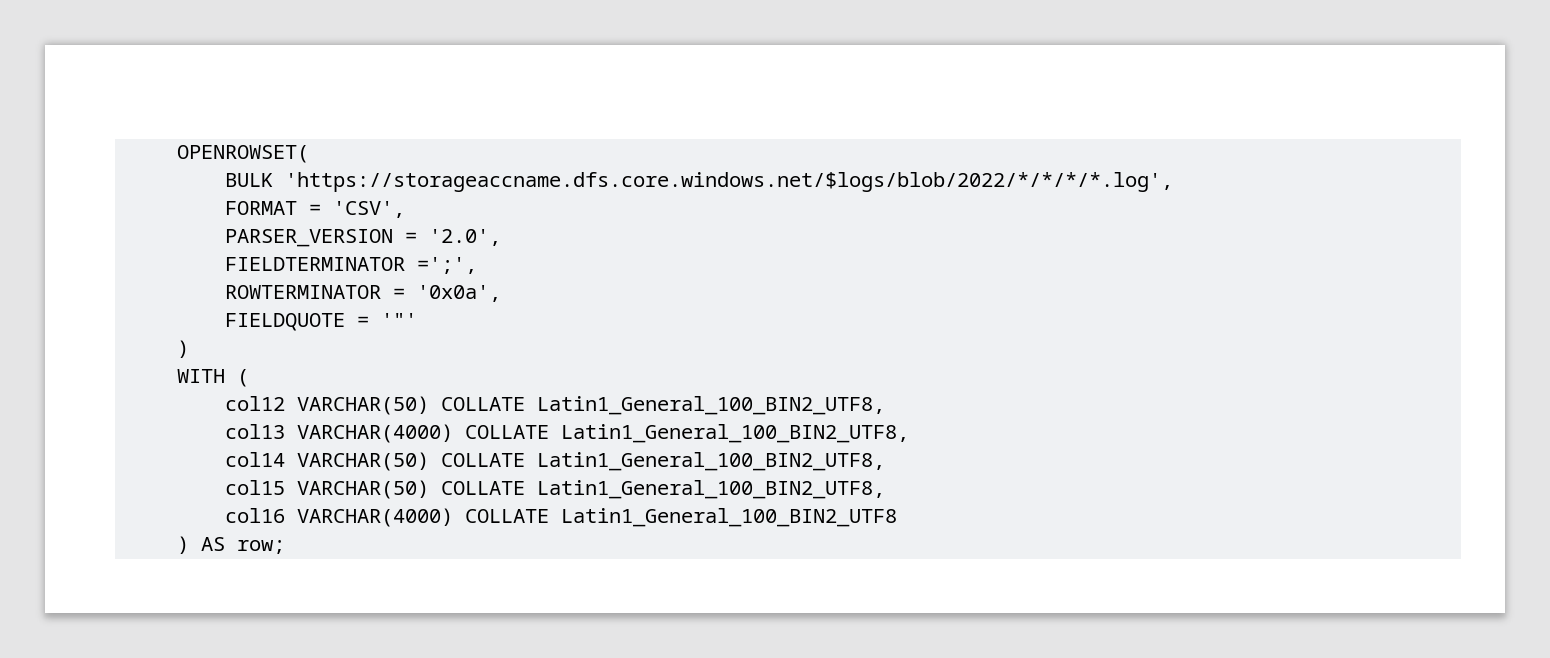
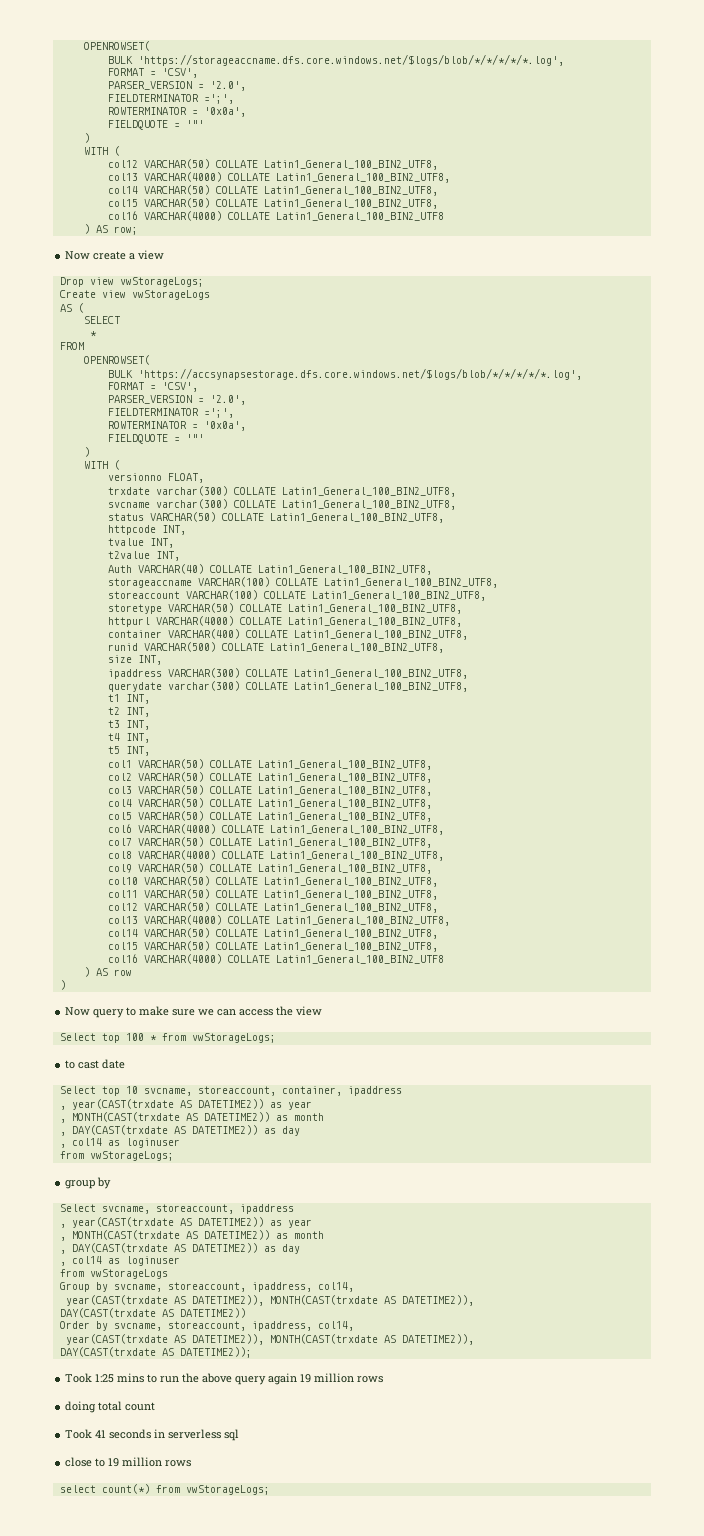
[177,145,310,163] [225,172,1174,192] OPENROWSET( // BULK 'https://storageaccname.dfs.core.windows.net/$logs/blob/2022/*/*/*/*.log', -> [83,41,150,51] [107,54,564,66] OPENROWSET( // BULK 'https://storageaccname.dfs.core.windows.net/$logs/blob/*/*/*/*/*.log',
(286, 547) none -> [65,250,165,260] [59,277,204,287] [59,290,210,300] [59,303,84,313] [83,316,120,324] [89,331,97,337] [59,342,84,350] [83,355,150,365] [107,368,582,380] [107,382,198,392] [107,395,246,405] [107,408,234,418] [107,421,246,431] [107,434,204,444] [83,447,90,457] [83,460,120,470] [107,473,204,483] [107,486,456,497] [107,499,456,510] [107,512,444,523] [107,525,186,535] [107,538,174,548] [107,551,180,561] [107,564,432,575] [107,577,498,588] [107,590,486,601] [107,603,462,614] [107,616,462,627] [107,629,468,640] [107,642,444,653] [107,655,162,665] [107,668,468,679] [107,681,468,692] [107,694,150,704] [107,707,150,717] [107,720,150,730] [107,733,150,743] [107,746,150,756] [107,759,432,770] [107,772,432,783] [107,785,432,796] [107,798,432,809] [107,811,432,822] [107,824,444,835] [107,837,432,848] [107,850,444,861] [107,863,432,874] [107,876,438,887] [107,889,438,900] [107,902,438,913] [107,915,450,926] [107,928,438,939] [107,941,438,952] [107,954,444,964] [83,967,132,977] [59,980,66,990] [65,1006,323,1018] [59,1033,276,1043] [65,1059,126,1069] [59,1086,402,1096] [59,1099,312,1110] [59,1112,324,1123] [59,1125,300,1136] [59,1138,180,1148] [59,1151,174,1161] [65,1177,112,1189] [59,1204,294,1214] [59,1217,312,1228] [59,1230,324,1241] [59,1243,300,1254] [59,1256,180,1266] [59,1269,168,1279] [59,1282,354,1292] [65,1295,474,1306] [59,1308,246,1318] [59,1321,354,1331] [65,1334,474,1345] [59,1347,252,1358] [65,1373,384,1385] [65,1401,156,1413] [65,1429,240,1441] [65,1457,192,1467] [59,1484,270,1495] // Now create a view // Drop view vwStorageLogs; // Create view vwStorageLogs // AS ( // SELECT // * // FROM // OPENROWSET( // BULK 'https://accsynapsestorage.dfs.core.windows.net/$logs/blob/*/*/*/*/*.log', // FORMAT = 'CSV', // PARSER_VERSION = '2.0', // FIELDTERMINATOR =';', // ROWTERMINATOR = '0x0a', // FIELDQUOTE = '"' // ) // WITH ( // versionno FLOAT, // trxdate varchar(300) COLLATE Latin1_General_100_BIN2_UTF8, // svcname varchar(300) COLLATE Latin1_General_100_BIN2_UTF8, // status VARCHAR(50) COLLATE Latin1_General_100_BIN2_UTF8, // httpcode INT, // tvalue INT, // t2value INT, // Auth VARCHAR(40) COLLATE Latin1_General_100_BIN2_UTF8, // storageaccname VARCHAR(100) COLLATE Latin1_General_100_BIN2_UTF8, // storeaccount VARCHAR(100) COLLATE Latin1_General_100_BIN2_UTF8, // storetype VARCHAR(50) COLLATE Latin1_General_100_BIN2_UTF8, // httpurl VARCHAR(4000) COLLATE Latin1_General_100_BIN2_UTF8, // container VARCHAR(400) COLLATE Latin1_General_100_BIN2_UTF8, // runid VARCHAR(500) COLLATE Latin1_General_100_BIN2_UTF8, // size INT, // ipaddress VARCHAR(300) COLLATE Latin1_General_100_BIN2_UTF8, // querydate varchar(300) COLLATE Latin1_General_100_BIN2_UTF8, // t1 INT, // t2 INT, // t3 INT, // t4 INT, // t5 INT, // col1 VARCHAR(50) COLLATE Latin1_General_100_BIN2_UTF8, // col2 VARCHAR(50) COLLATE Latin1_General_100_BIN2_UTF8, // col3 VARCHAR(50) COLLATE Latin1_General_100_BIN2_UTF8, // col4 VARCHAR(50) COLLATE Latin1_General_100_BIN2_UTF8, // col5 VARCHAR(50) COLLATE Latin1_General_100_BIN2_UTF8, // col6 VARCHAR(4000) COLLATE Latin1_General_100_BIN2_UTF8, // col7 VARCHAR(50) COLLATE Latin1_General_100_BIN2_UTF8, // col8 VARCHAR(4000) COLLATE Latin1_General_100_BIN2_UTF8, // col9 VARCHAR(50) COLLATE Latin1_General_100_BIN2_UTF8, // col10 VARCHAR(50) COLLATE Latin1_General_100_BIN2_UTF8, // col11 VARCHAR(50) COLLATE Latin1_General_100_BIN2_UTF8, // col12 VARCHAR(50) COLLATE Latin1_General_100_BIN2_UTF8, // col13 VARCHAR(4000) COLLATE Latin1_General_100_BIN2_UTF8, // col14 VARCHAR(50) COLLATE Latin1_General_100_BIN2_UTF8, // col15 VARCHAR(50) COLLATE Latin1_General_100_BIN2_UTF8, // col16 VARCHAR(4000) COLLATE Latin1_General_100_BIN2_UTF8 // ) AS row // ) // Now query to make sure we can access the view // Select top 100 * from vwStorageLogs; // to cast date // Select top 10 svcname, storeaccount, container, ipaddress // , year(CAST(trxdate AS DATETIME2)) as year // , MONTH(CAST(trxdate AS DATETIME2)) as month // , DAY(CAST(trxdate AS DATETIME2)) as day // , col14 as loginuser // from vwStorageLogs; // group by // Select svcname, storeaccount, ipaddress // , year(CAST(trxdate AS DATETIME2)) as year // , MONTH(CAST(trxdate AS DATETIME2)) as month // , DAY(CAST(trxdate AS DATETIME2)) as day // , col14 as loginuser // from vwStorageLogs // Group by svcname, storeaccount, ipaddress, col14, // year(CAST(trxdate AS DATETIME2)), MONTH(CAST(trxdate AS DATETIME2)), // DAY(CAST(trxdate AS DATETIME2)) // Order by svcname, storeaccount, ipaddress, col14, // year(CAST(trxdate AS DATETIME2)), MONTH(CAST(trxdate AS DATETIME2)), // DAY(CAST(trxdate AS DATETIME2)); // Took 1:25 mins to run the above query again 19 million rows // doing total count // Took 41 seconds in serverless sql // close to 19 million rows // select count(*) from vwStorageLogs;

